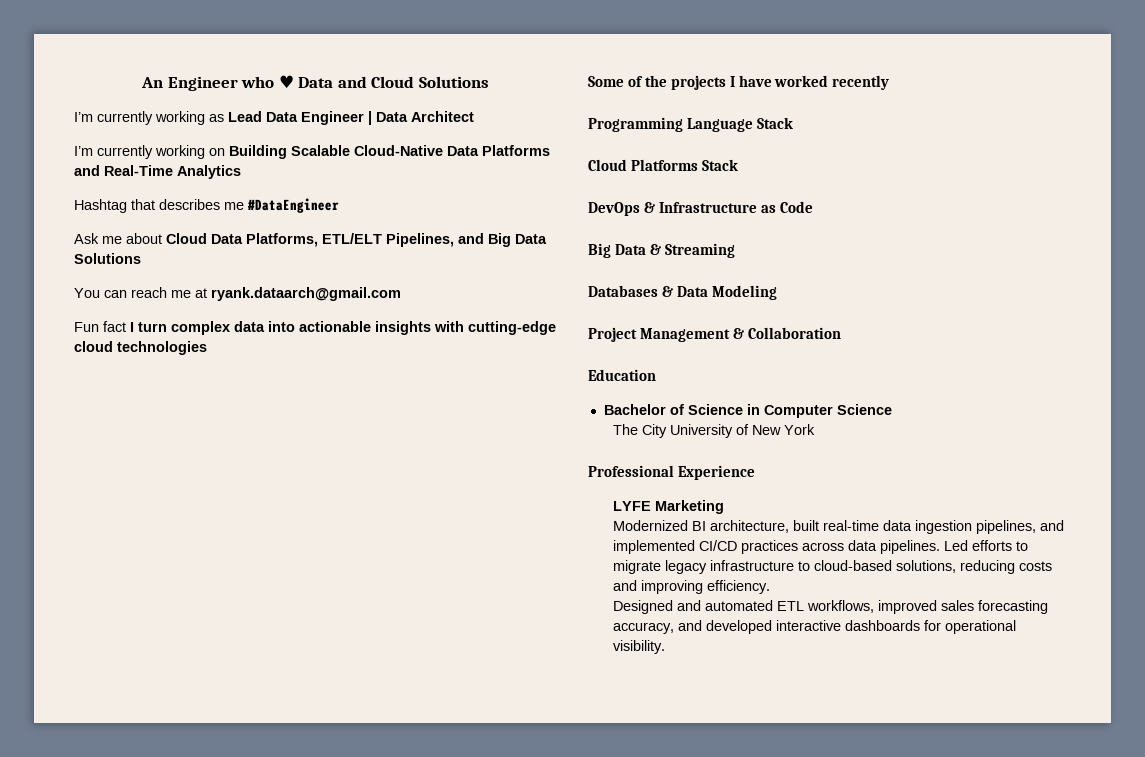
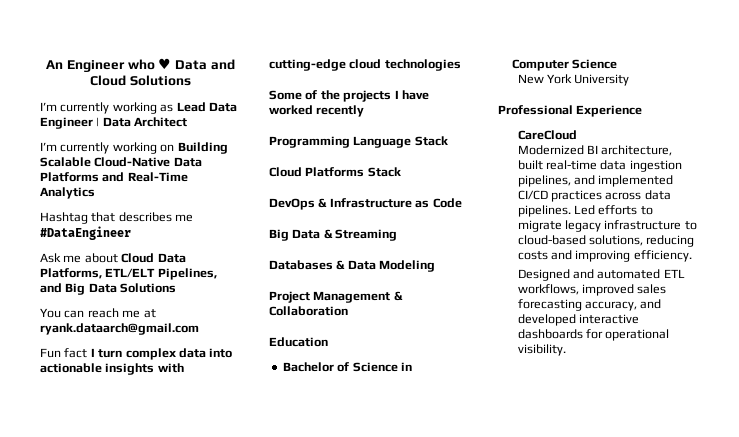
[613,424,750,438] The City University of -> (618, 64) none
(816, 429) none -> [574,74,630,86] University
[613,500,725,514] LYFE Marketing -> [517,130,577,140] CareCloud

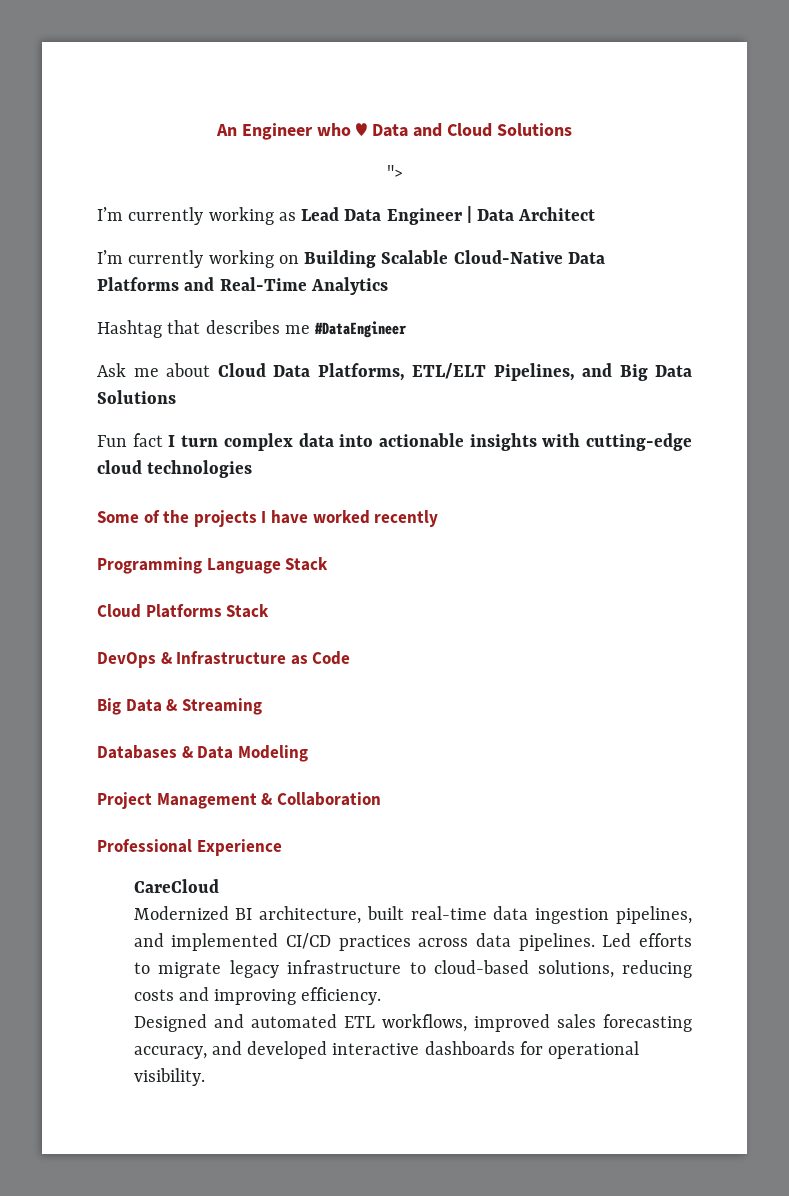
(191, 80) none -> [386,165,403,178] // ">
[40,308,156,318] [40,323,199,335] // You can reach me at ryank.dataarch@gmail.com -> (176, 397) none
[269,337,328,347] [282,362,412,372] [511,59,618,71] [517,74,630,86] // Education // Bachelor of Science in Computer Science // New York University -> (381, 799) none

